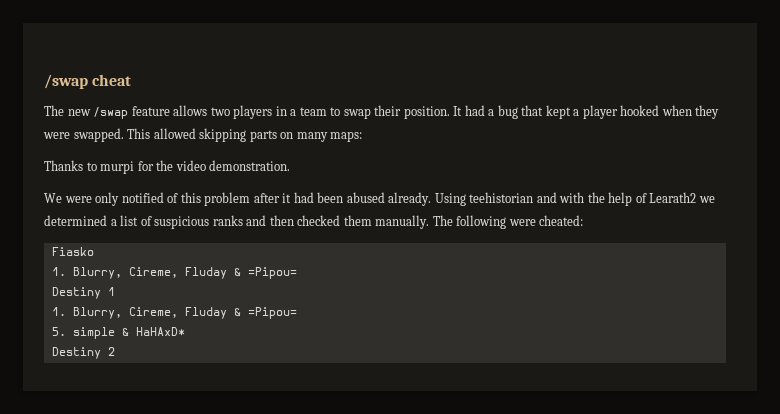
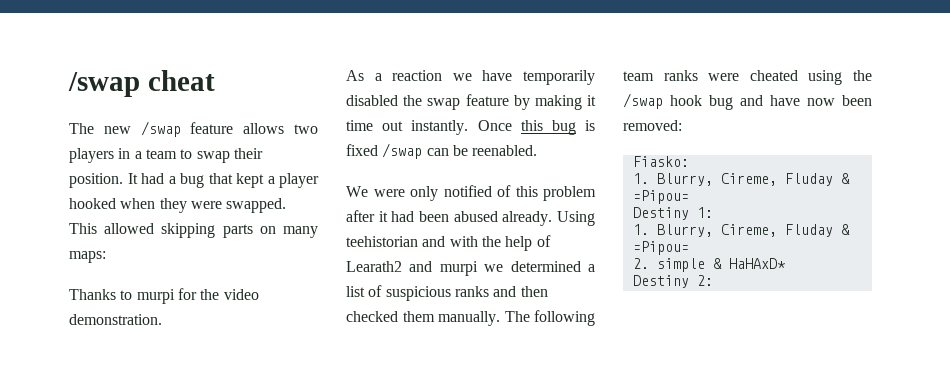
(291, 165) none -> [346,70,595,85] [346,94,596,110] [346,120,595,135] [346,143,538,159] // As a reaction we have temporarily disabled the swap feature by making it time out instantly. Once this bug is fixed /swap can be reenabled.
(697, 197) none -> [409,261,478,276] and murpi
[508,215,584,226] [51,247,94,256] were cheated: // Fiasko -> [623,70,872,85] [623,93,872,110] [623,120,682,131] [632,156,689,167] team ranks were cheated using the /swap hook bug and have now been removed: // Fiasko:
[107,287,115,296] [51,307,297,319] [51,327,66,336] 1 // 1. Blurry, Cireme, Fluday & =Pipou= // 5. -> [696,207,713,218] [632,224,850,237] [632,241,689,255] [632,258,649,269] 1: // 1. Blurry, Cireme, Fluday & =Pipou= // 2.
[107,347,115,356] 2 -> [696,275,713,286] 2:

